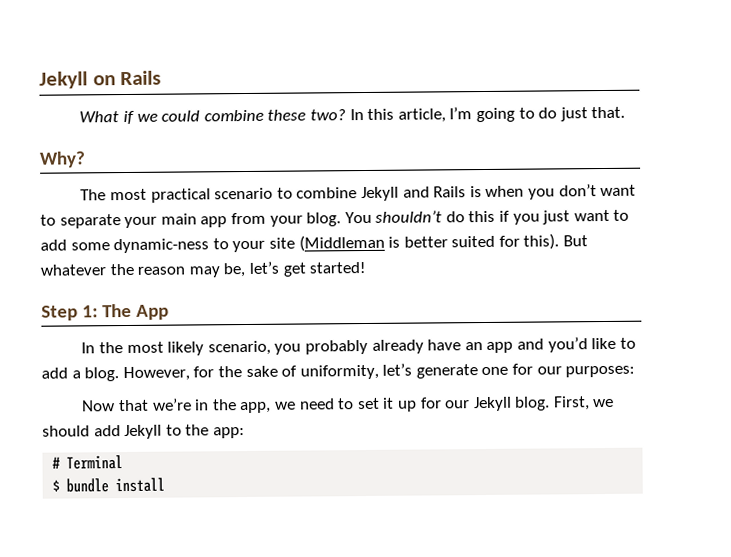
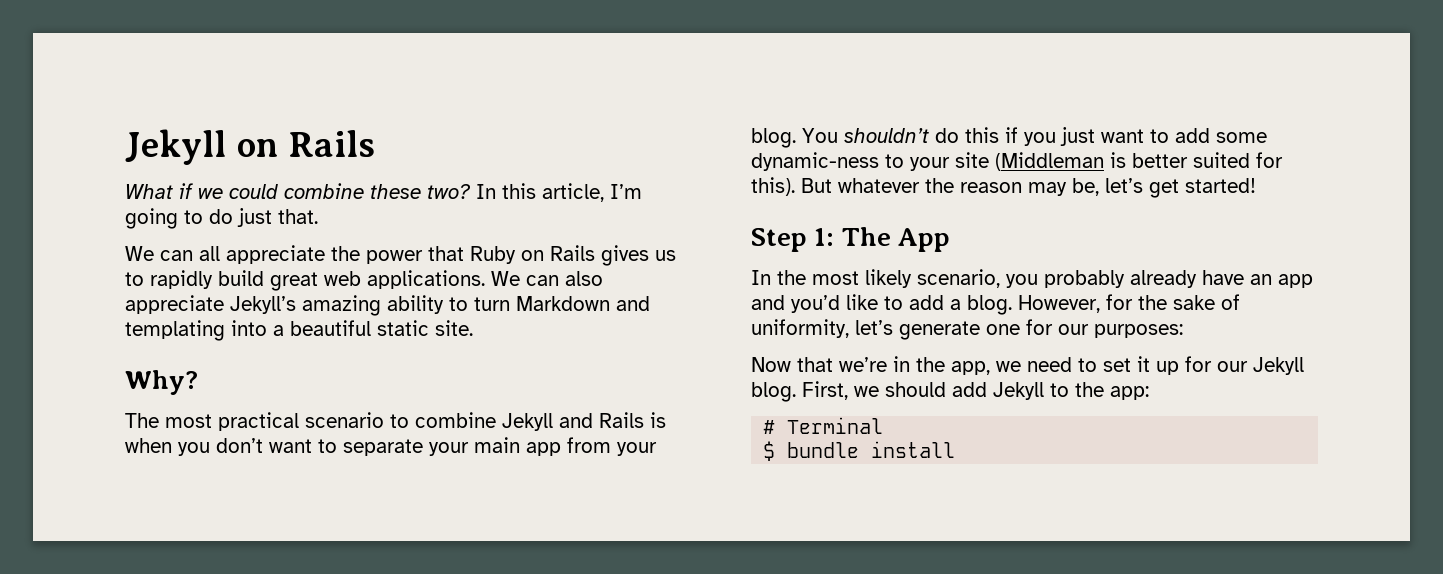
(626, 112) none -> [125,245,676,266] [125,270,603,291] [125,295,650,316] [125,320,473,341] // We can all appreciate the power that Ruby on Rails gives us to rapidly build great web applications. We can also appreciate Jekyll’s amazing ability to turn Markdown and templating into a beautiful static site.

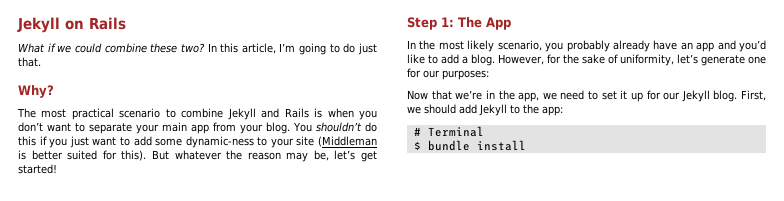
[125,245,676,266] [125,270,603,291] [125,295,650,316] [125,320,473,341] // We can all appreciate the power that Ruby on Rails gives us to rapidly build great web applications. We can also appreciate Jekyll’s amazing ability to turn Markdown and templating into a beautiful static site. -> (41, 62) none

